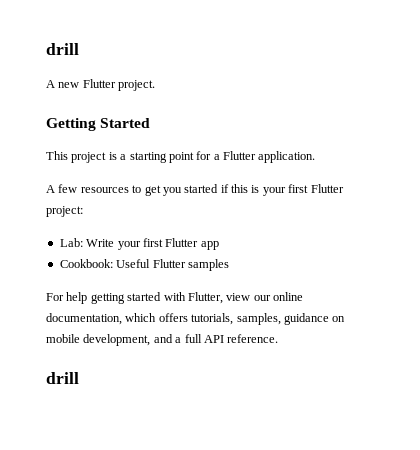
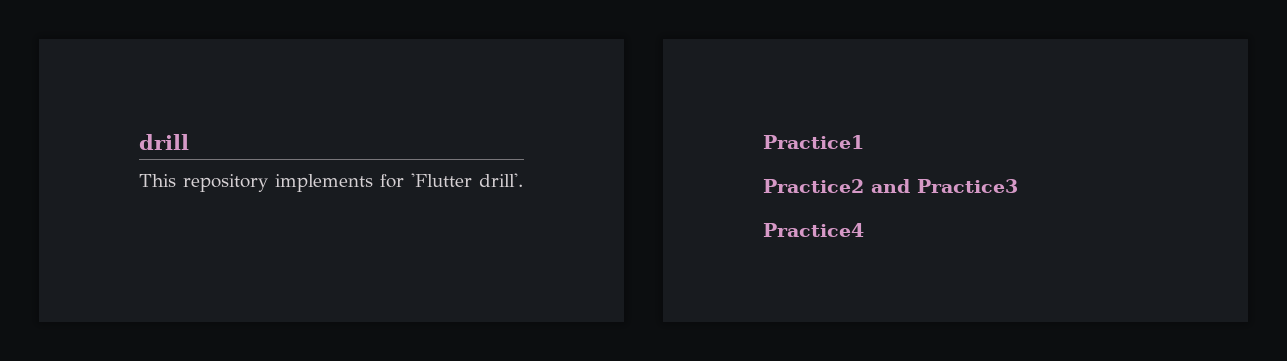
[46,79,156,91] [46,118,151,131] [46,151,316,163] [46,184,344,196] [46,206,83,217] [59,238,219,250] [59,259,229,271] [46,292,303,304] [46,313,346,325] [46,334,279,346] [46,372,79,384] A new Flutter project. // Getting Started // This project is a starting point for a Flutter application. // A few resources to get you started if this is your first Flutter project: // Lab: Write your first Flutter app // Cookbook: Useful Flutter samples // For help getting started with Flutter, view our online documentation, which offers tutorials, samples, guidance on mobile development, and a full API reference. // drill -> [139,173,523,192] [763,135,864,149] [763,179,1018,193] [763,223,864,237] This repository implements for 'Flutter drill'. // Practice1 // Practice2 and Practice3 // Practice4

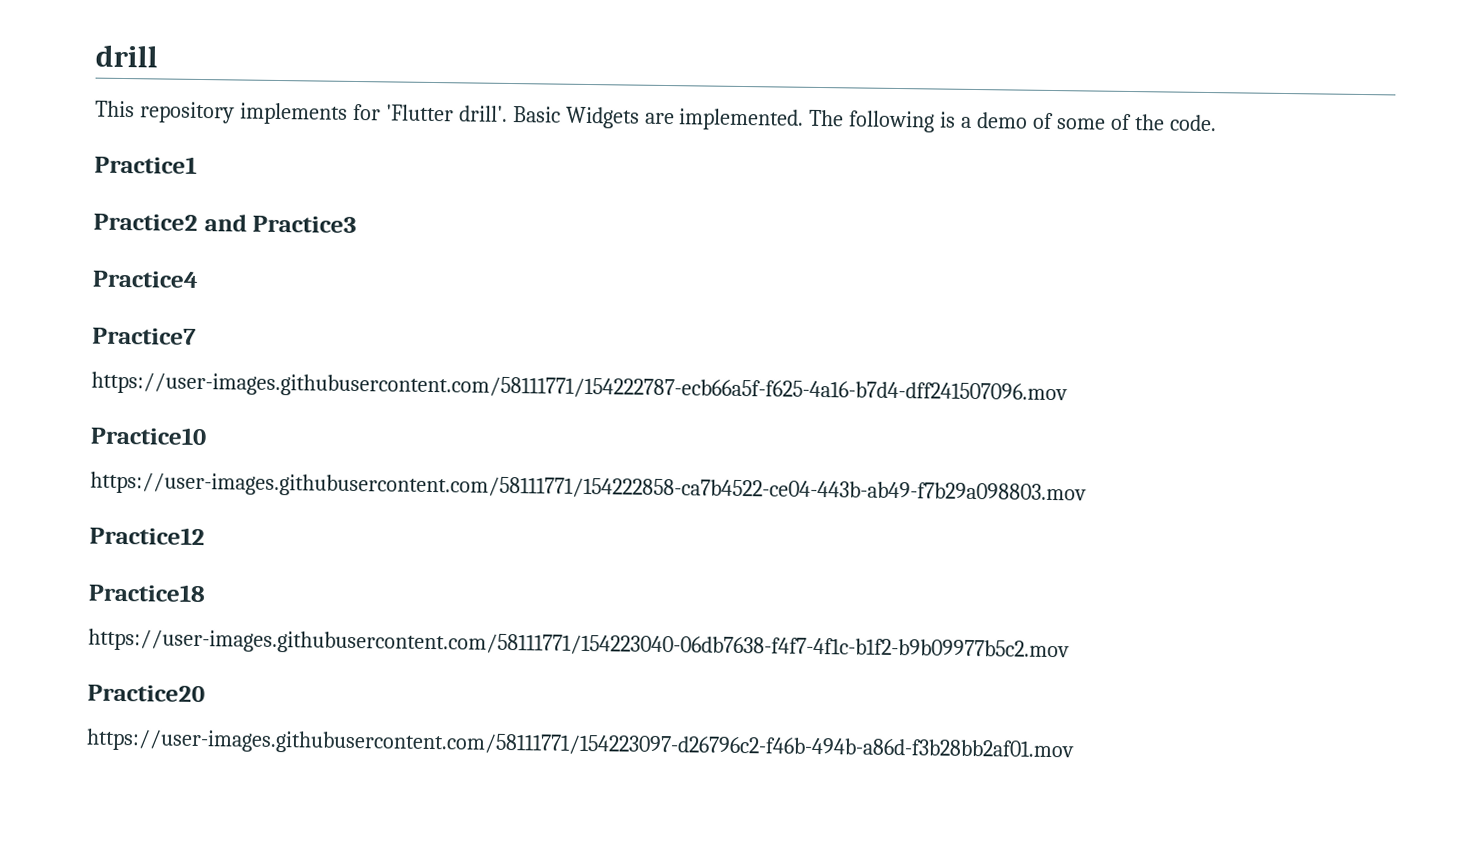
(523, 180) none -> [511,106,1217,133] Basic Widgets are implemented. The following is a demo of some of the code.
(864, 230) none -> [92,327,197,345] [91,371,1068,406] [90,426,207,446] [90,471,1087,506] [89,526,205,546] [88,583,205,603] [88,628,1070,663] [87,684,205,703] [86,728,1075,763] // Practice7 // https://user-images.githubusercontent.com/58111771/154222787-ecb66a5f-f625-4a16-b7d4-dff241507096.mov // Practice10 // https://user-images.githubusercontent.com/58111771/154222858-ca7b4522-ce04-443b-ab49-f7b29a098803.mov // Practice12 // Practice18 // https://user-images.githubusercontent.com/58111771/154223040-06db7638-f4f7-4f1c-b1f2-b9b09977b5c2.mov // Practice20 // https://user-images.githubusercontent.com/58111771/154223097-d26796c2-f46b-494b-a86d-f3b28bb2af01.mov

